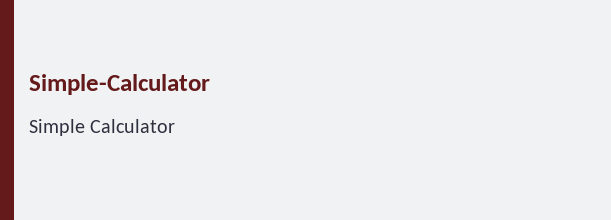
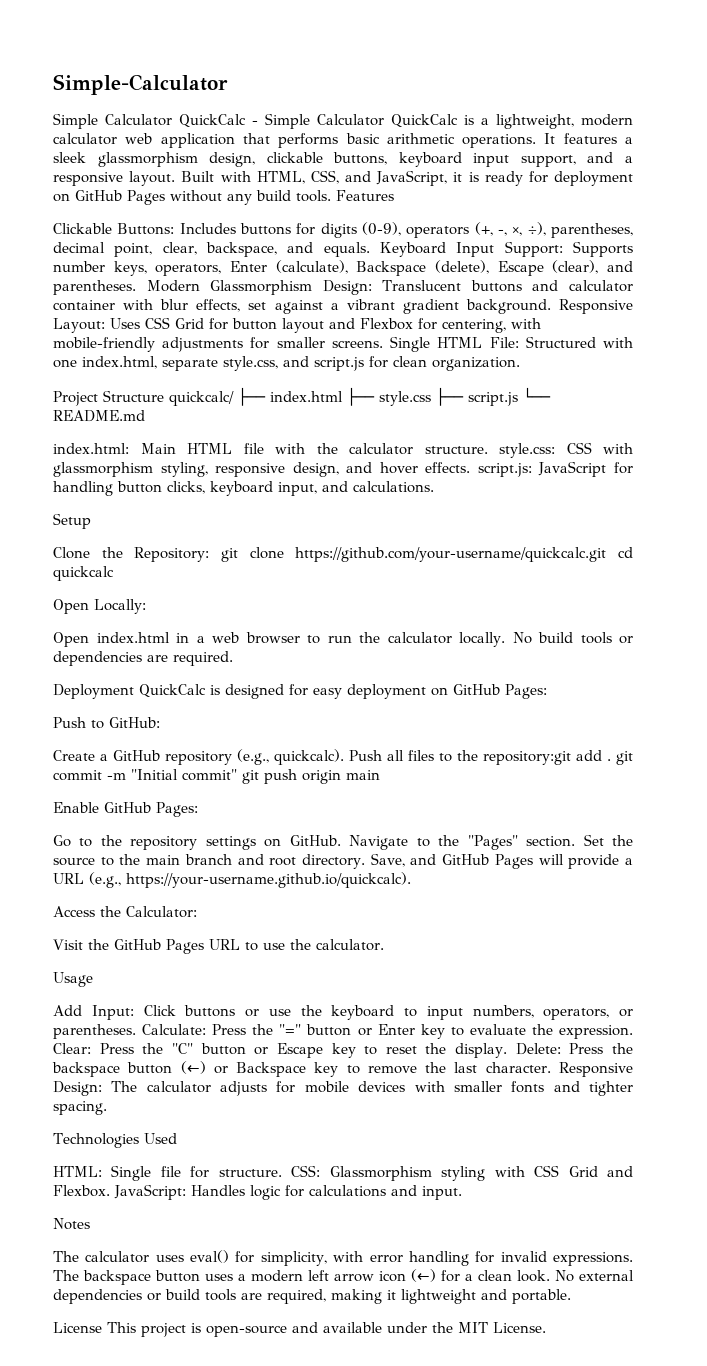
(176, 126) none -> [179,113,633,129] [53,133,633,148] [53,152,633,167] [53,170,634,186] [53,190,394,205] [53,222,633,238] [53,241,633,257] [53,260,633,276] [53,280,633,295] [53,299,634,314] [53,317,541,333] [53,336,633,352] [53,356,520,371] [53,387,551,406] [53,410,145,422] [53,442,633,458] [53,461,633,477] [53,481,434,496] [53,513,91,529] [53,547,633,562] [53,566,114,581] [53,599,146,614] [53,632,633,647] [53,651,233,666] [53,684,547,699] [53,717,160,729] [53,749,633,765] [53,769,380,784] [53,802,198,817] [53,834,633,850] [53,853,633,869] [53,872,411,888] [53,906,197,918] [53,939,384,954] [53,972,93,987] [53,1005,633,1020] [53,1024,633,1039] [53,1043,633,1058] [52,1061,634,1077] [53,1081,634,1096] [53,1101,107,1115] [53,1133,177,1148] [53,1165,633,1181] [53,1184,462,1200] [53,1218,90,1230] [53,1250,633,1266] [53,1269,634,1285] [53,1289,571,1304] [53,1322,546,1337] QuickCalc - Simple Calculator QuickCalc is a lightweight, modern calculator web application that performs basic arithmetic operations. It features a sleek glassmorphism design, clickable buttons, keyboard input support, and a responsive layout. Built with HTML, CSS, and JavaScript, it is ready for deployment on GitHub Pages without any build tools. Features // Clickable Buttons: Includes buttons for digits (0-9), operators (+, -, ×, ÷), parentheses, decimal point, clear, backspace, and equals. Keyboard Input Support: Supports number keys, operators, Enter (calculate), Backspace (delete), Escape (clear), and parentheses. Modern Glassmorphism Design: Translucent buttons and calculator container with blur effects, set against a vibrant gradient background. Responsive Layout: Uses CSS Grid for button layout and Flexbox for centering, with mobile-friendly adjustments for smaller screens. Single HTML File: Structured with one index.html, separate style.css, and script.js for clean organization. // Project Structure quickcalc/ ├── index.html ├── style.css ├── script.js └── README.md // index.html: Main HTML file with the calculator structure. style.css: CSS with glassmorphism styling, responsive design, and hover effects. script.js: JavaScript for handling button clicks, keyboard input, and calculations. // Setup // Clone the Repository: git clone https://github.com/your-username/quickcalc.git cd quickcalc // Open Locally: // Open index.html in a web browser to run the calculator locally. No build tools or dependencies are required. // Deployment QuickCalc is designed for easy deployment on GitHub Pages: // Push to GitHub: // Create a GitHub repository (e.g., quickcalc). Push all files to the repository:git add . git commit -m "Initial commit" git push origin main // Enable GitHub Pages: // Go to the repository settings on GitHub. Navigate to the "Pages" section. Set the source to the main branch and root directory. Save, and GitHub Pages will provide a URL (e.g., https://your-username.github.io/quickcalc). // Access the Calculator: // Visit the GitHub Pages URL to use the calculator. // Usage // Add Input: Click buttons or use the keyboard to input numbers, operators, or parentheses. Calculate: Press the "=" button or Enter key to evaluate the expression. Clear: Press the "C" button or Escape key to reset the display. Delete: Press the backspace button (←) or Backspace key to remove the last character. Responsive Design: The calculator adjusts for mobile devices with smaller fonts and tighter spacing. // Technologies Used // HTML: Single file for structure. CSS: Glassmorphism styling with CSS Grid and Flexbox. JavaScript: Handles logic for calculations and input. // Notes // The calculator uses eval() for simplicity, with error handling for invalid expressions. The backspace button uses a modern left arrow icon (←) for a clean look. No external dependencies or build tools are required, making it lightweight and portable. // License This project is open-source and available under the MIT License.

